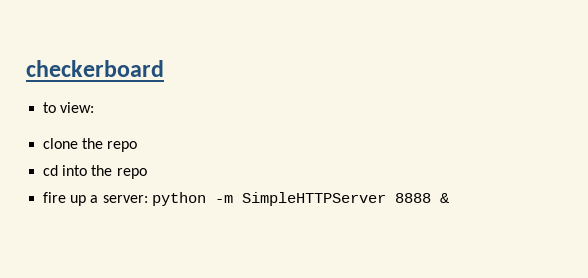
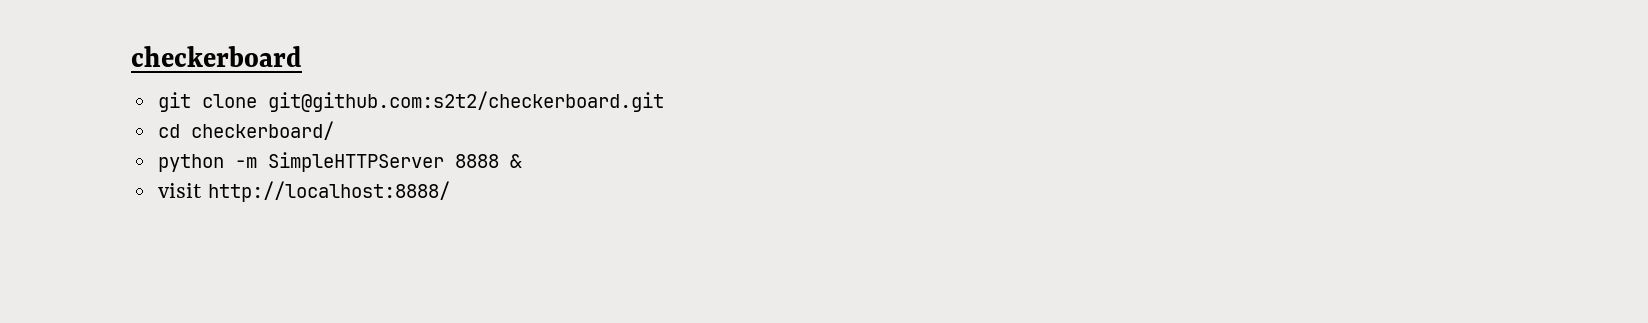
[43,102,95,113] [43,138,138,152] [43,165,147,179] [43,192,148,206] to view: // clone the repo // cd into the repo // fire up a server: -> [157,91,664,112] [157,121,334,140] git clone git@github.com:s2t2/checkerboard.git // cd checkerboard/ //
(449, 198) none -> [157,181,450,202] // visit http://localhost:8888/

